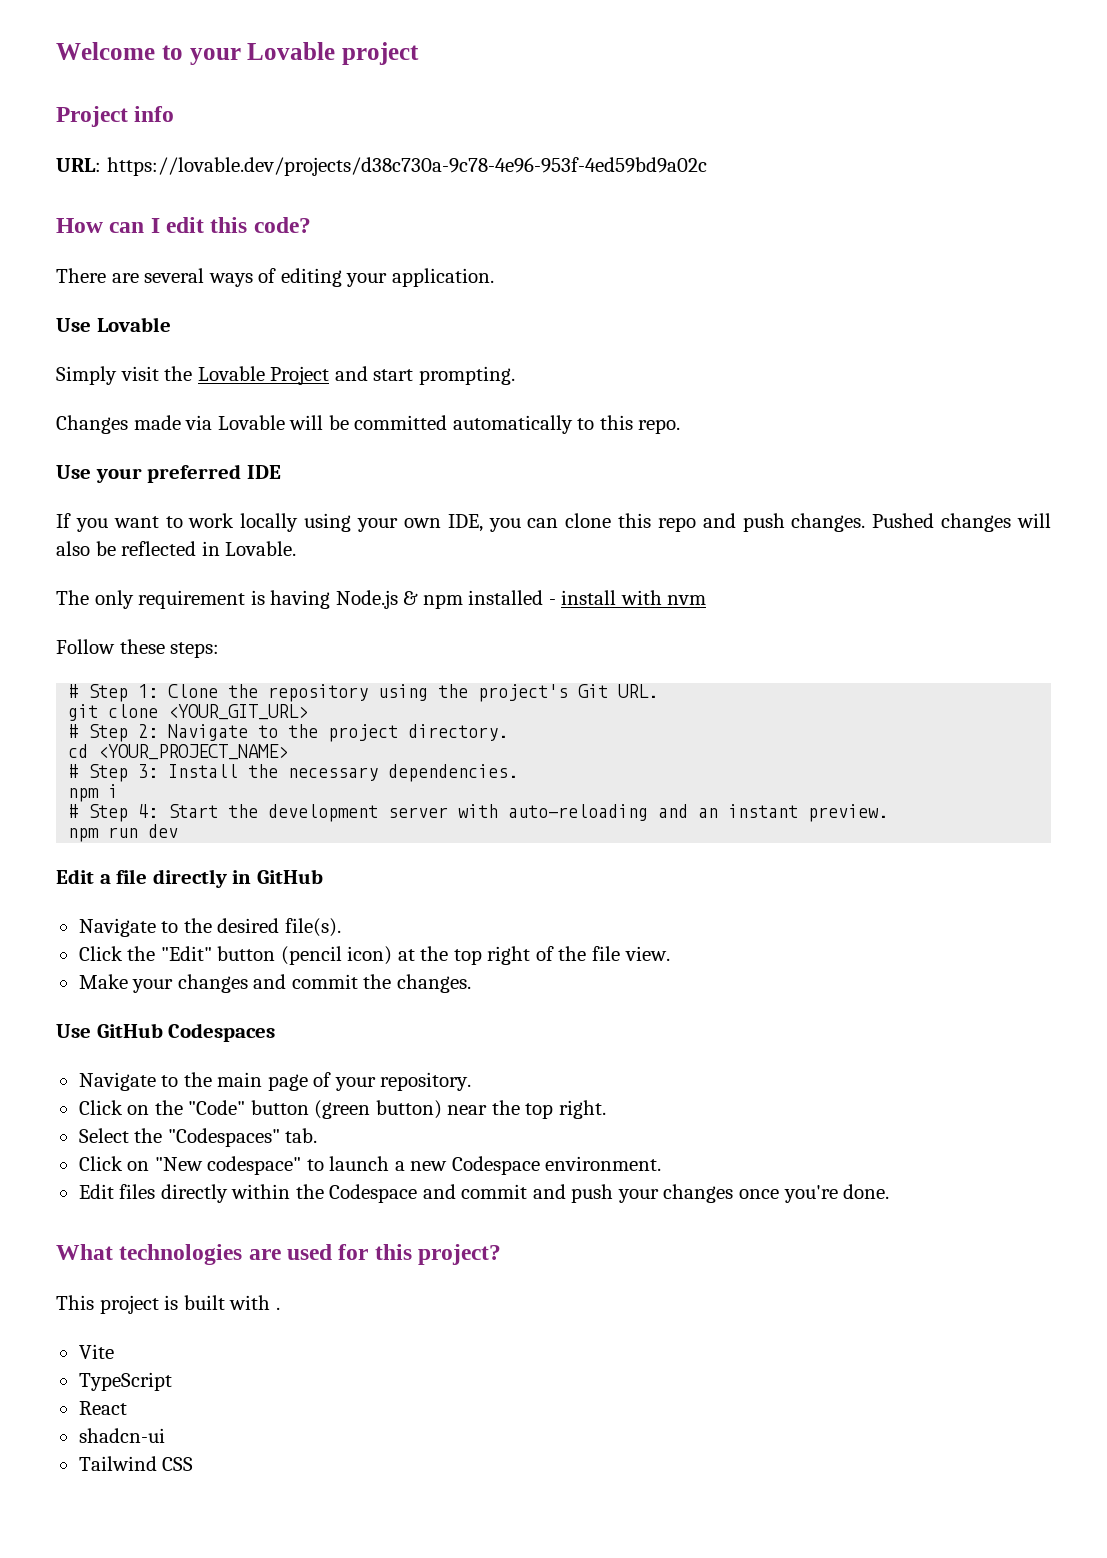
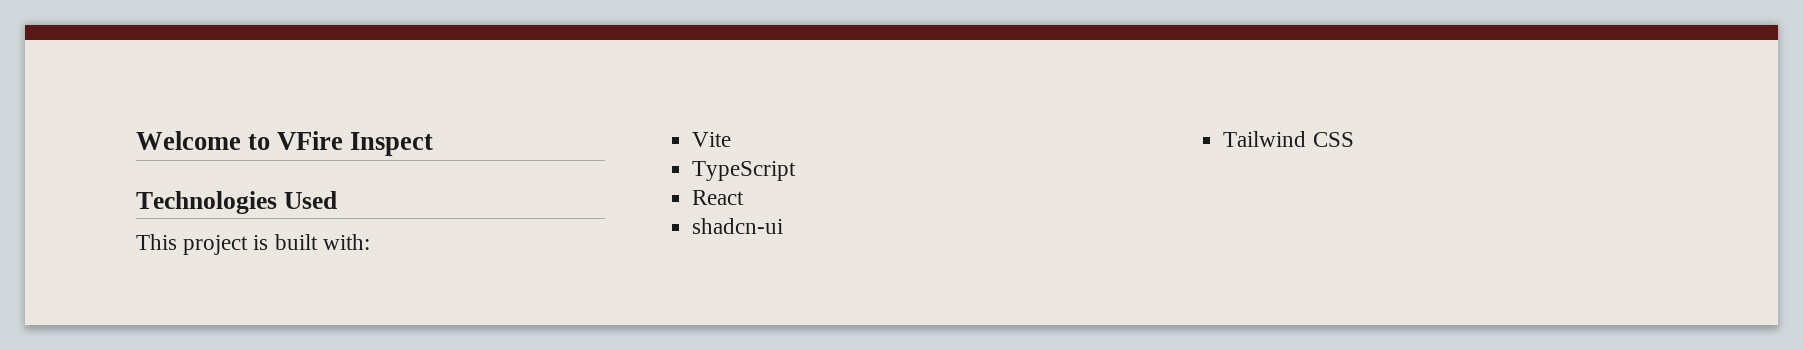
[189,42,419,65] [56,106,175,127] [56,157,707,176] [56,217,311,233] [56,268,494,287] [56,317,171,332] [56,366,515,385] [56,415,681,434] [56,464,281,483] [56,513,1052,532] [56,541,297,556] [56,590,707,609] [56,639,220,658] [68,684,659,702] [68,704,309,721] [68,724,509,742] [68,744,289,760] [68,764,519,782] [68,784,119,802] [68,804,889,822] [68,824,179,842] [56,869,323,888] [78,918,341,937] [78,946,670,965] [78,974,471,993] [56,1023,276,1042] [78,1072,472,1091] [78,1100,606,1119] [78,1128,318,1147] [78,1156,662,1175] [78,1184,890,1203] [56,1244,502,1265] your Lovable project // Project info // URL: https://lovable.dev/projects/d38c730a-9c78-4e96-953f-4ed59bd9a02c // How can I edit this code? // There are several ways of editing your application. // Use Lovable // Simply visit the Lovable Project and start prompting. // Changes made via Lovable will be committed automatically to this repo. // Use your preferred IDE // If you want to work locally using your own IDE, you can clone this repo and push changes. Pushed changes will also be reflected in Lovable. // The only requirement is having Node.js & npm installed - install with nvm // Follow these steps: // # Step 1: Clone the repository using the project's Git URL. // git clone <YOUR_GIT_URL> // # Step 2: Navigate to the project directory. // cd <YOUR_PROJECT_NAME> // # Step 3: Install the necessary dependencies. // npm i // # Step 4: Start the development server with auto-reloading and an instant preview. // npm run dev // Edit a file directly in GitHub // Navigate to the desired file(s). // Click the "Edit" button (pencil icon) at the top right of the file view. // Make your changes and commit the changes. // Use GitHub Codespaces // Navigate to the main page of your repository. // Click on the "Code" button (green button) near the top right. // Select the "Codespaces" tab. // Click on "New codespace" to launch a new Codespace environment. // Edit files directly within the Codespace and commit and push your changes once you're done. // What technologies are used for this project? -> [277,131,434,156] [136,191,337,214] VFire Inspect // Technologies Used
[229,1295,280,1310] with . -> [322,234,370,250] with:

